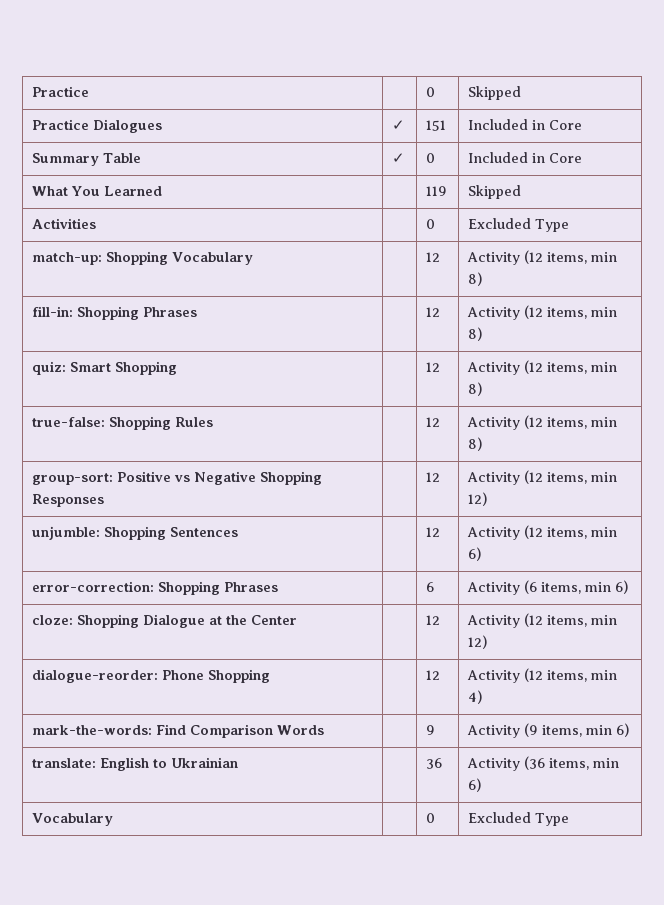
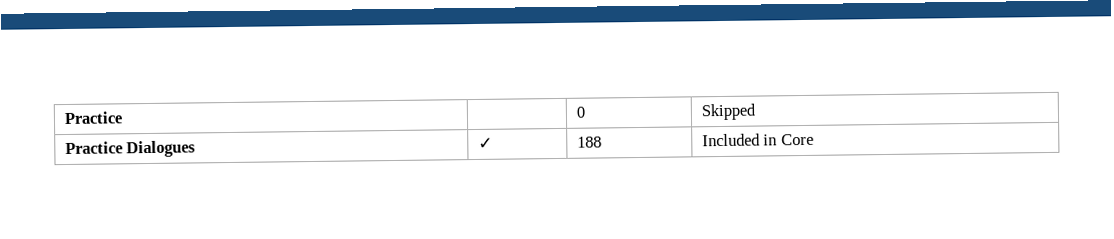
[426,120,447,131] [468,119,583,130] [32,153,142,166] [392,153,406,163] [426,153,436,163] [468,152,583,163] [32,186,162,196] [426,186,448,196] [468,185,522,199] [32,218,97,229] [426,219,436,229] [468,218,570,232] [32,251,254,265] [426,252,441,262] [467,250,618,265] [468,272,483,286] [32,306,198,320] [426,307,441,317] [467,305,618,320] [468,327,483,341] [32,361,178,375] [426,362,441,372] [467,360,618,375] [468,382,483,396] [32,416,214,430] [426,417,441,427] [467,415,618,430] [468,437,483,451] [32,471,323,485] [32,494,105,507] [426,472,441,482] [467,470,618,485] [468,492,488,506] [32,526,239,540] [426,527,441,537] [467,525,618,540] [468,547,482,561] [32,581,279,595] [426,582,435,592] [467,580,629,595] [32,614,298,628] [426,615,441,625] [467,613,618,628] [468,635,488,649] [32,669,271,683] [426,670,441,680] [467,668,618,683] [468,690,483,704] [32,724,325,738] [426,725,436,735] [467,723,630,738] [32,757,239,771] [426,758,443,769] [467,756,620,771] [468,778,482,792] [32,813,114,826] [426,813,436,823] [468,812,570,826] 151 | Included in Core // Summary Table | ✓ | 0 | Included in Core // What You Learned | | 119 | Skipped // Activities | | 0 | Excluded Type // match-up: Shopping Vocabulary | | 12 | Activity (12 items, min 8) // fill-in: Shopping Phrases | | 12 | Activity (12 items, min 8) // quiz: Smart Shopping | | 12 | Activity (12 items, min 8) // true-false: Shopping Rules | | 12 | Activity (12 items, min 8) // group-sort: Positive vs Negative Shopping Responses | | 12 | Activity (12 items, min 12) // unjumble: Shopping Sentences | | 12 | Activity (12 items, min 6) // error-correction: Shopping Phrases | | 6 | Activity (6 items, min 6) // cloze: Shopping Dialogue at the Center | | 12 | Activity (12 items, min 12) // dialogue-reorder: Phone Shopping | | 12 | Activity (12 items, min 4) // mark-the-words: Find Comparison Words | | 9 | Activity (9 items, min 6) // translate: English to Ukrainian | | 36 | Activity (36 items, min 6) // Vocabulary | | 0 | Excluded Type -> [576,136,602,148] [701,133,814,147] 188 | Included in Core

